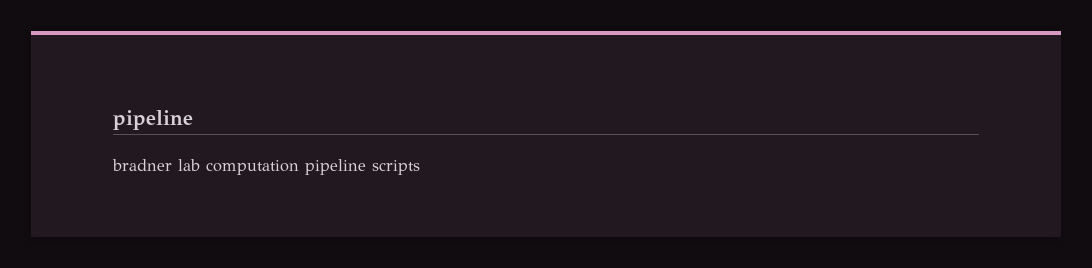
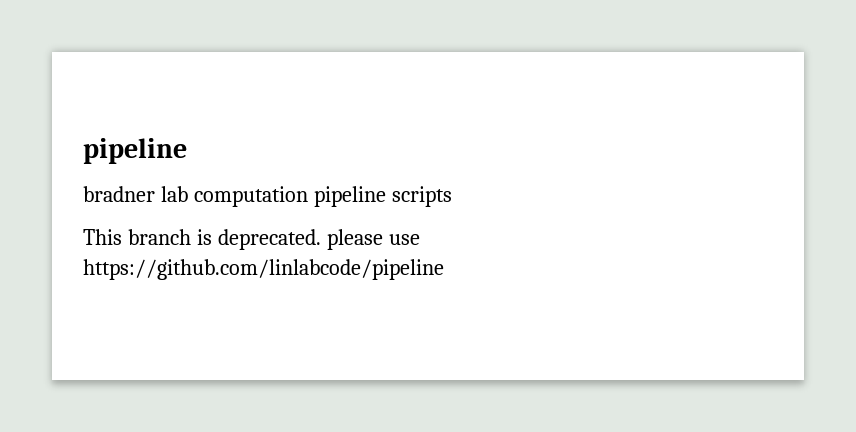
(420, 167) none -> [83,229,420,250] [83,259,444,280] // This branch is deprecated. please use https://github.com/linlabcode/pipeline

